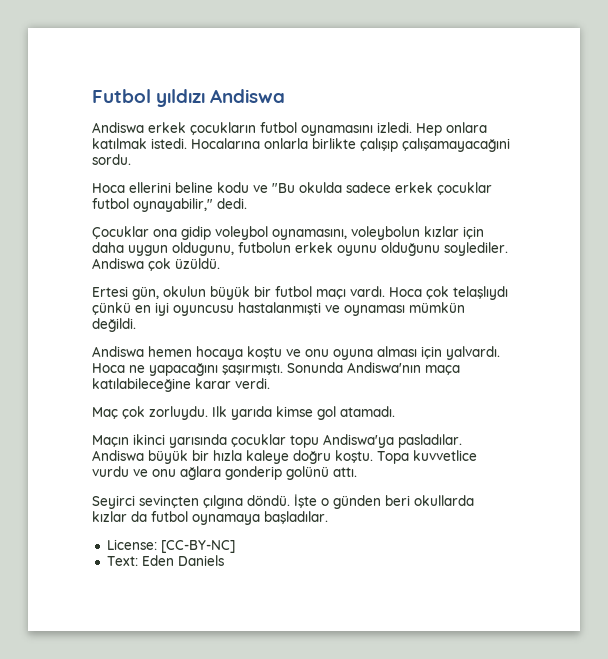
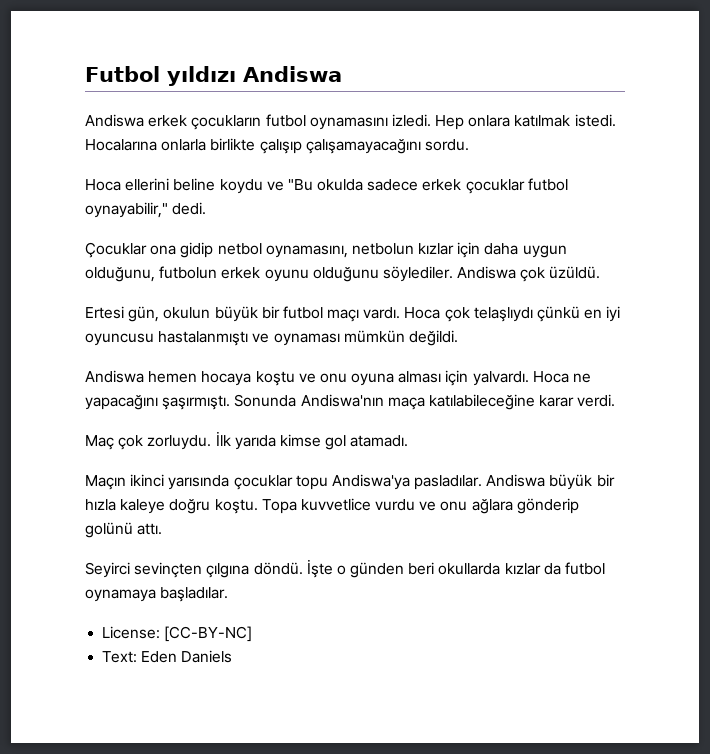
[402,138,510,152] çalışamayacağıni -> [305,139,421,154] çalışamayacağını
[217,182,249,193] kodu -> [219,179,263,194] koydu
[215,226,420,240] voleybol oynamasını, voleybolun -> [217,243,414,258] netbol oynamasını, netbolun
[172,242,234,256] oldugunu, -> [85,267,155,282] olduğunu,
[444,242,508,256] soylediler. -> [382,266,453,282] söylediler.
[238,302,321,315] hastalanmışti -> [158,331,249,346] hastalanmıştı
[212,406,227,417] Ilk -> [215,431,231,446] İlk
[225,466,282,480] gonderip -> [516,498,579,514] gönderip

